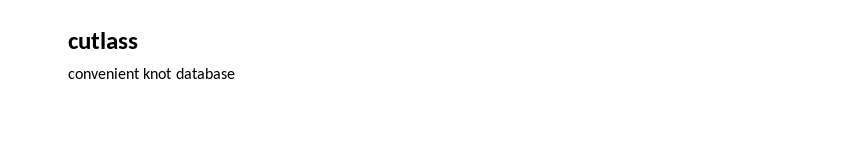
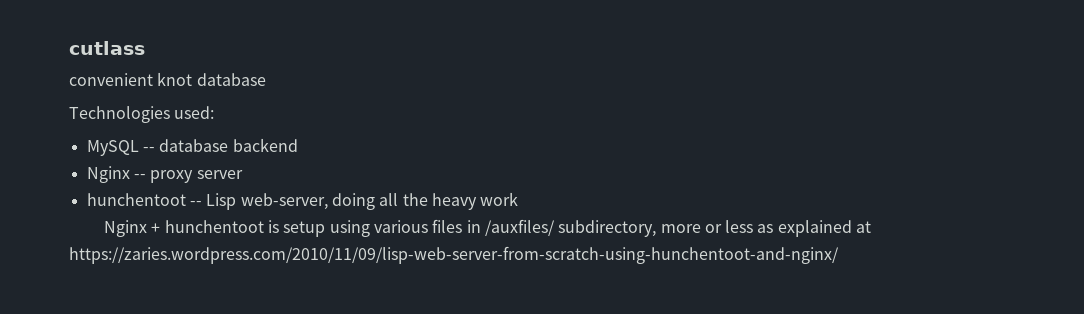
(235, 73) none -> [69,106,215,123] [86,138,298,156] [86,166,243,183] [86,192,519,210] [103,219,872,237] [69,246,839,264] // Technologies used: // MySQL -- database backend // Nginx -- proxy server // hunchentoot -- Lisp web-server, doing all the heavy work // Nginx + hunchentoot is setup using various files in /auxfiles/ subdirectory, more or less as explained at https://zaries.wordpress.com/2010/11/09/lisp-web-server-from-scratch-using-hunchentoot-and-nginx/

